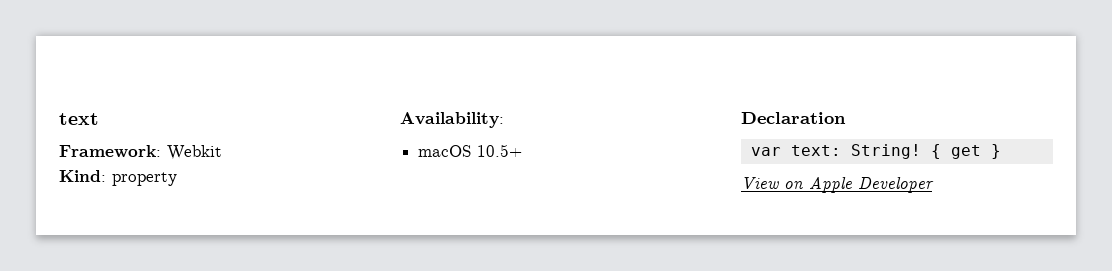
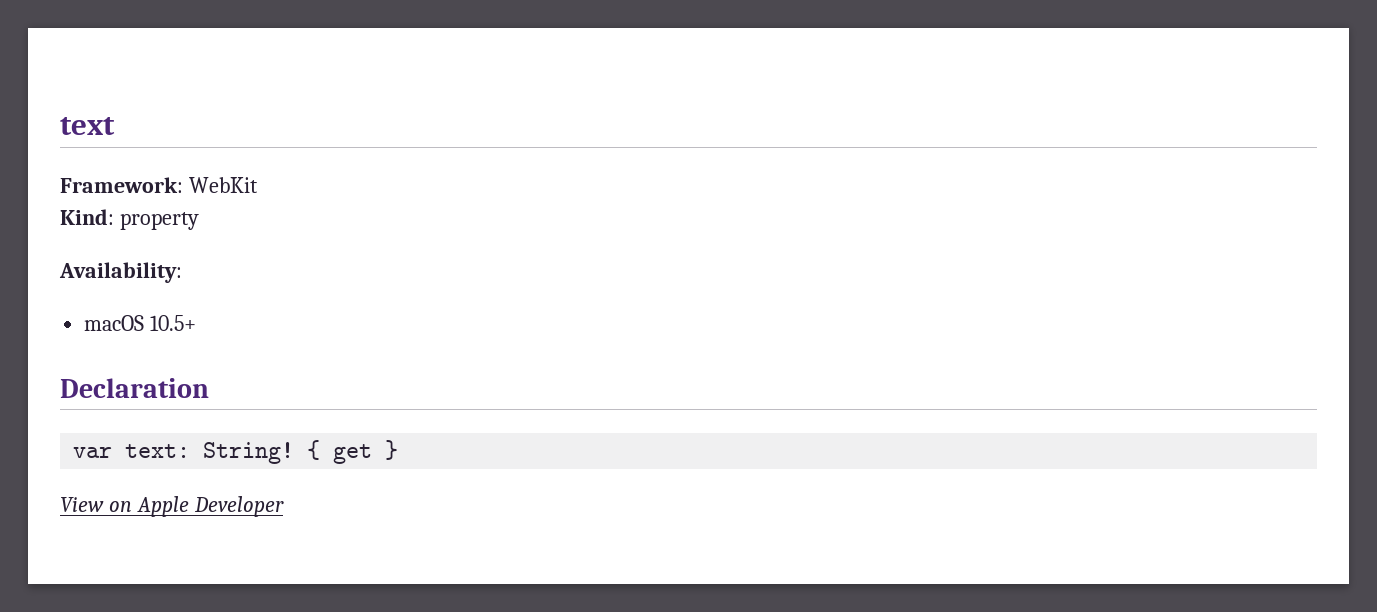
[167,145,222,160] Webkit -> [188,177,258,193] WebKit

